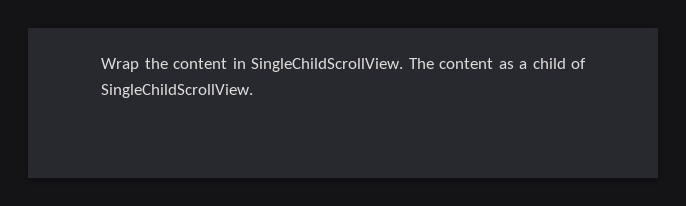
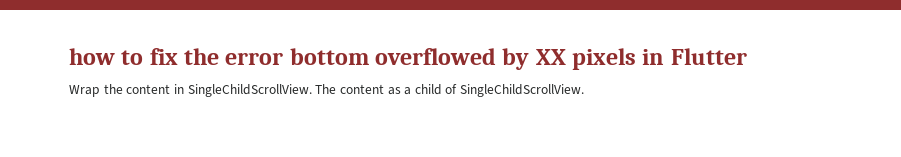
(101, 65) none -> [69,48,747,70] how to fix the error bottom overflowed by XX pixels in Flutter //

